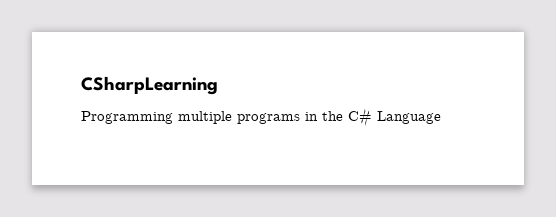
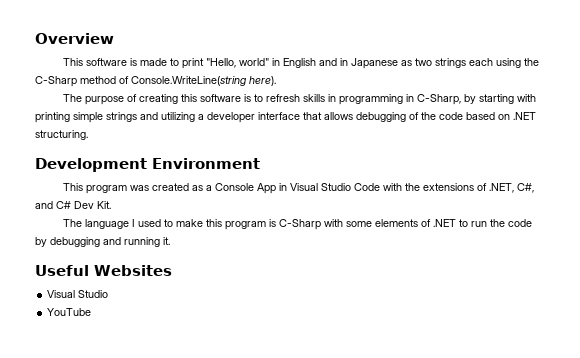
[81,76,218,95] [81,108,441,127] CSharpLearning // Programming multiple programs in the C# Language -> [35,33,114,44] [62,58,539,69] [35,76,276,87] [62,94,536,105] [35,112,536,123] [35,130,88,140] [35,158,260,172] [62,183,534,194] [35,201,111,209] [62,219,532,230] [35,237,170,247] [35,265,172,276] [47,290,109,298] [47,308,92,316] Overview // This software is made to print "Hello, world" in English and in Japanese as two strings each using the C-Sharp method of Console.WriteLine(string here). // The purpose of creating this software is to refresh skills in programming in C-Sharp, by starting with printing simple strings and utilizing a developer interface that allows debugging of the code based on .NET structuring. // Development Environment // This program was created as a Console App in Visual Studio Code with the extensions of .NET, C#, and C# Dev Kit. // The language I used to make this program is C-Sharp with some elements of .NET to run the code by debugging and running it. // Useful Websites // Visual Studio // YouTube

